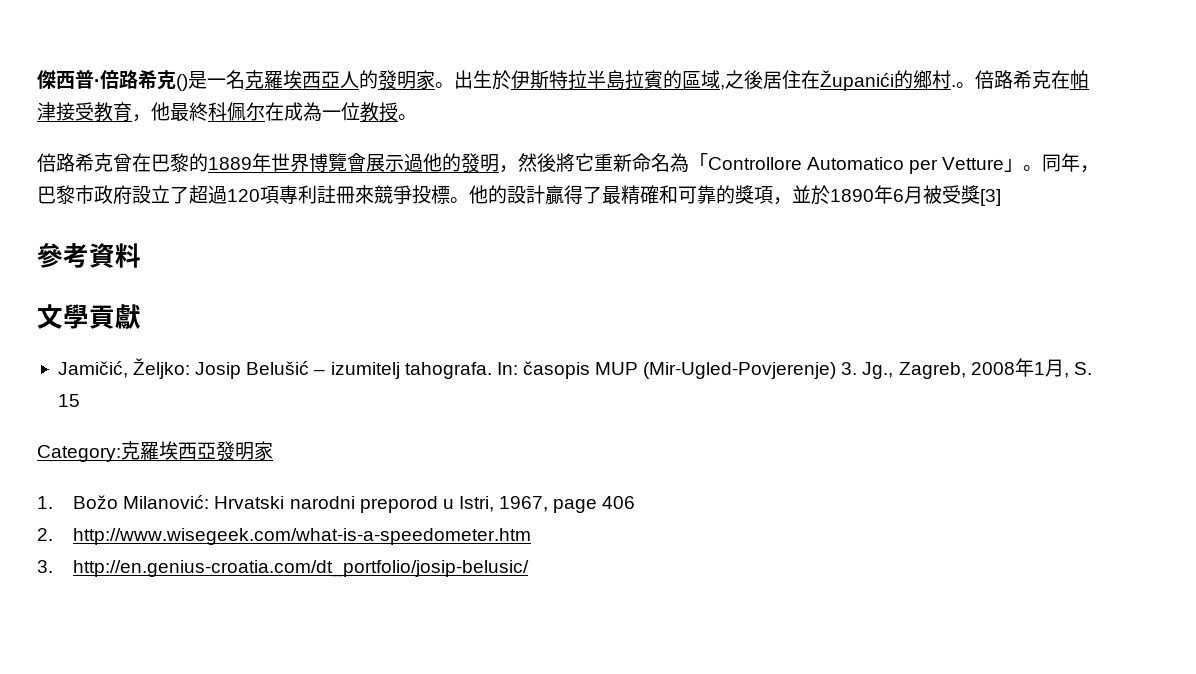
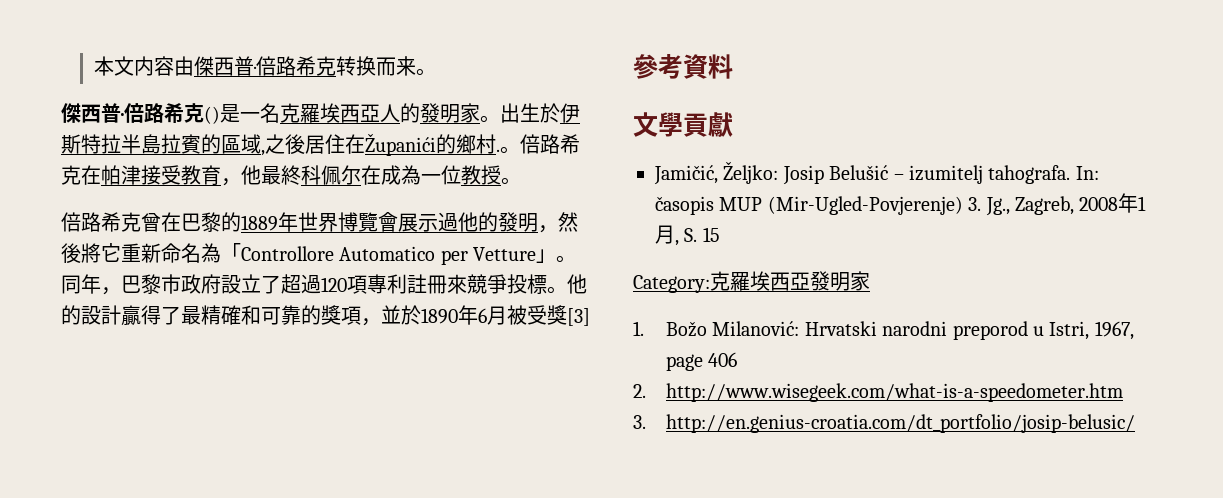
(37, 79) none -> [93,56,436,76] 本文内容由傑西普·倍路希克转换而来。 //

